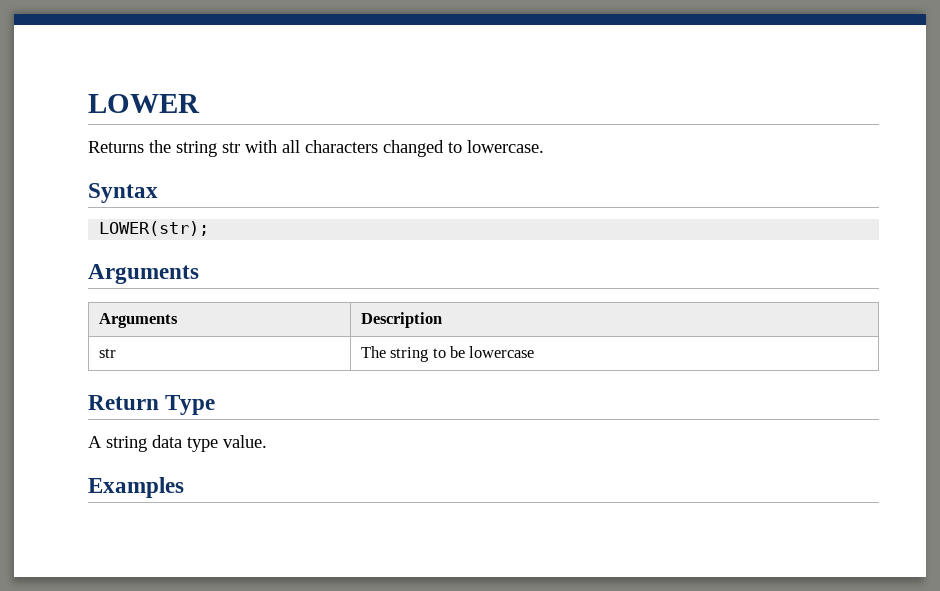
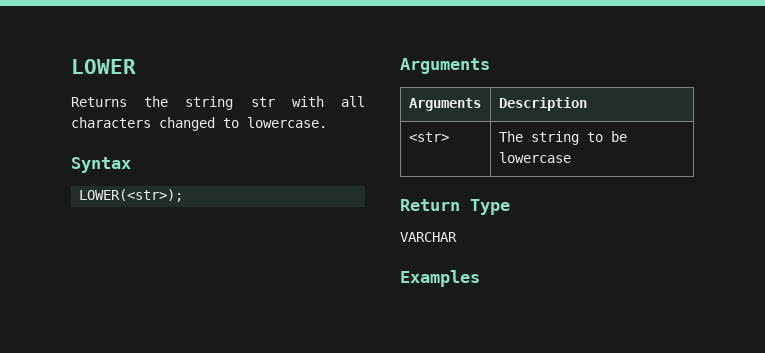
[99,221,210,236] LOWER(str); -> [79,189,184,202] LOWER(<str>);
[98,348,116,358] str -> [408,132,449,142] <str>
[88,435,267,452] A string data type value. -> [400,232,457,242] VARCHAR

